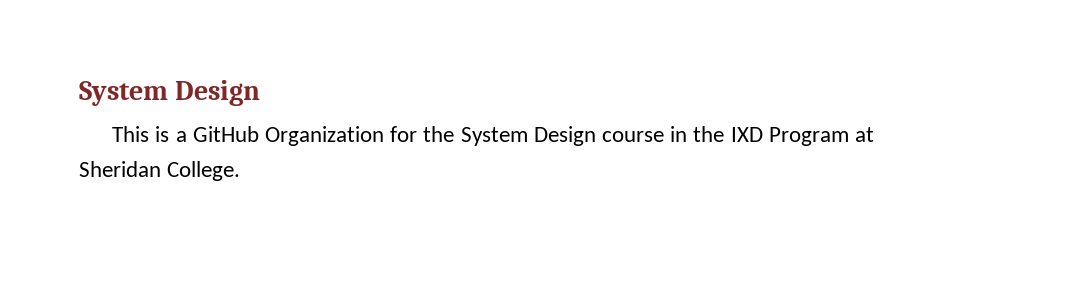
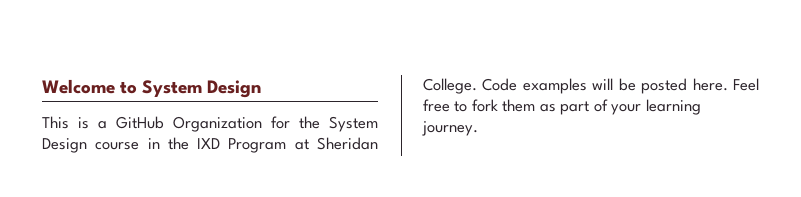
(79, 93) none -> [42,79,138,94] Welcome to
(241, 171) none -> [482,78,759,94] [423,99,701,115] [422,121,478,136] Code examples will be posted here. Feel free to fork them as part of your learning journey.

